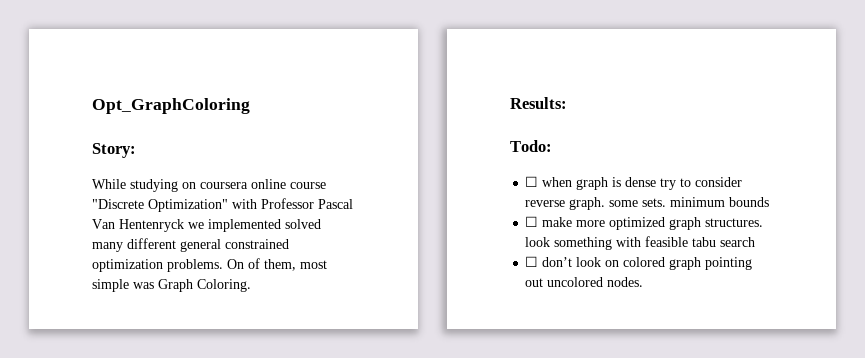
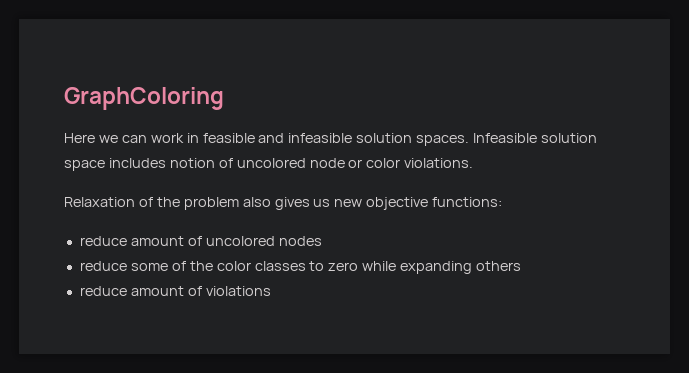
[92,98,250,114] [92,143,136,158] [92,179,326,192] [92,198,353,212] [92,219,321,232] [92,238,289,252] [92,258,327,272] [92,279,251,292] [510,97,567,109] [510,140,552,152] [525,176,743,190] [525,197,770,210] [525,216,764,230] [525,236,756,250] [525,256,753,270] [525,277,644,287] Opt_GraphColoring // Story: // While studying on coursera online course "Discrete Optimization" with Professor Pascal Van Hentenryck we implemented solved many different general constrained optimization problems. On of them, most simple was Graph Coloring. // Results: // Todo: // ☐ when graph is dense try to consider reverse graph. some sets. minimum bounds // ☐ make more optimized graph structures. look something with feasible tabu search // ☐ don’t look on colored graph pointing out uncolored nodes. -> [64,87,224,110] [64,133,598,146] [64,158,474,171] [64,197,503,210] [79,236,322,246] [79,261,522,274] [79,286,271,296] GraphColoring // Here we can work in feasible and infeasible solution spaces. Infeasible solution space includes notion of uncolored node or color violations. // Relaxation of the problem also gives us new objective functions: // reduce amount of uncolored nodes // reduce some of the color classes to zero while expanding others // reduce amount of violations

